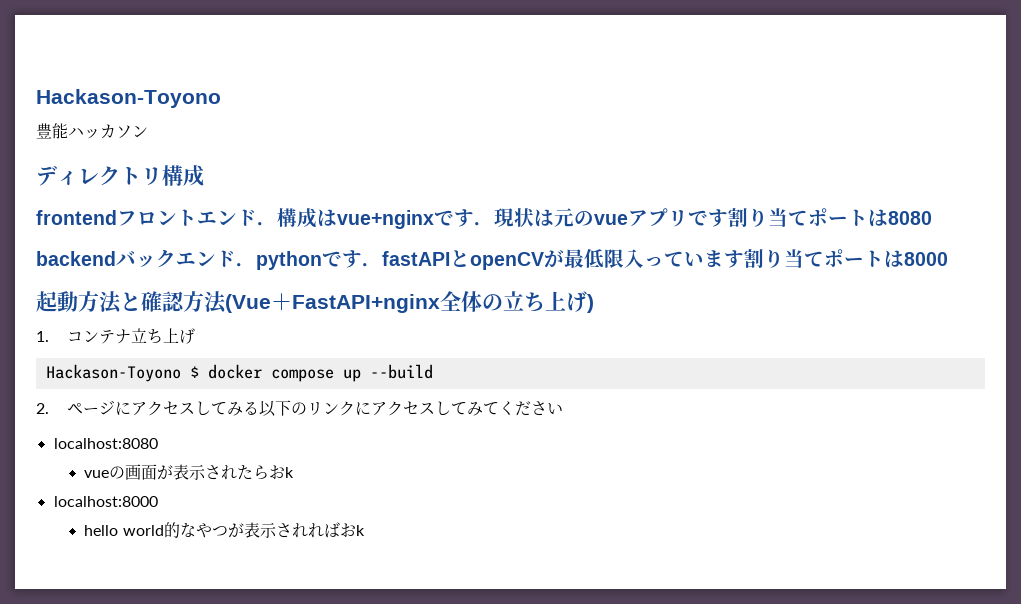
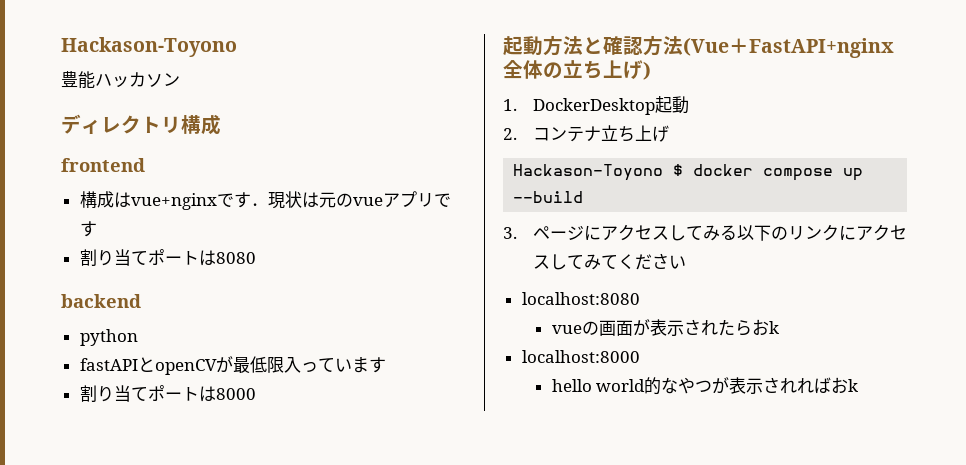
[117,209,277,226] フロントエンド． -> (145, 165) //
(728, 218) none -> (97, 229) //
[116,249,256,268] バックエンド． -> (141, 301) //
[322,250,382,268] です． -> (138, 337) //
(744, 259) none -> (386, 365) //
(49, 336) none -> [532,96,689,115] [503,128,517,140] DockerDesktop起動 // 2.
[36,403,49,414] 2. -> [503,227,517,239] 3.

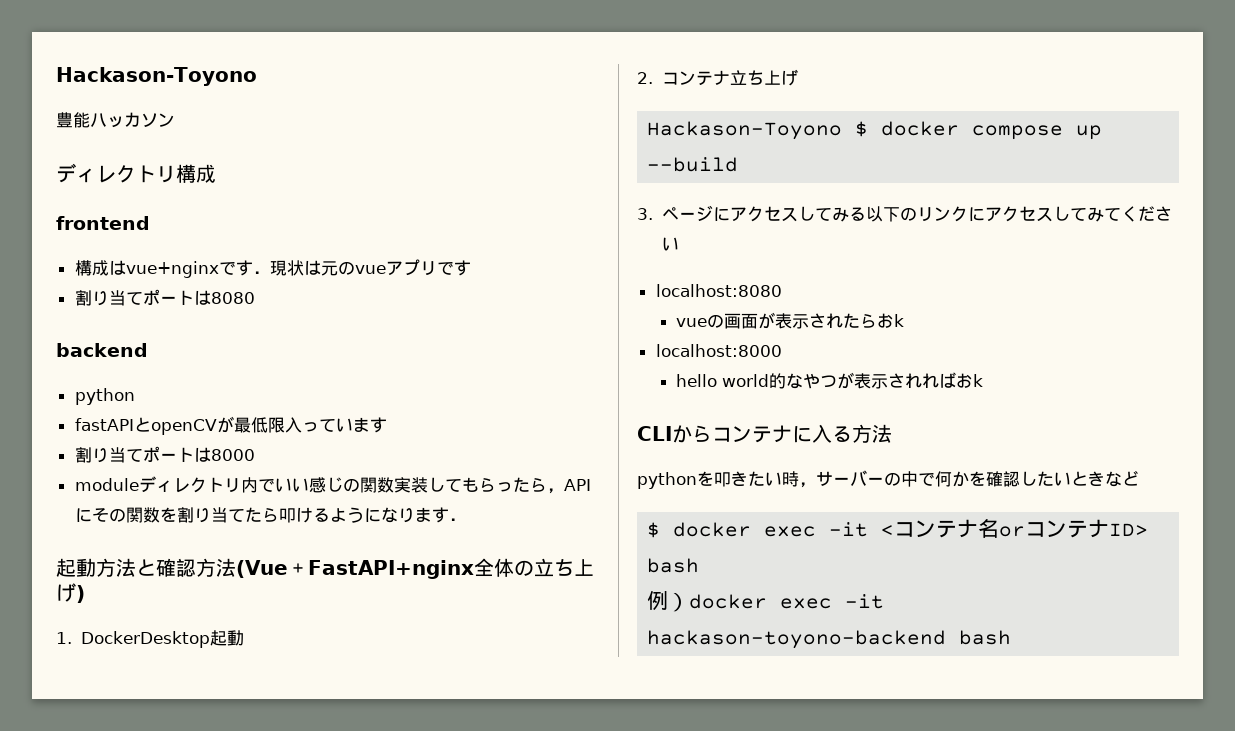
(256, 394) none -> [74,476,591,494] [74,507,466,523] // moduleディレクトリ内でいい感じの関数実装してもらったら，APIにその関数を割り当てたら叩けるようになります．
(859, 385) none -> [637,424,892,443] [637,470,1139,489] [647,519,1149,538] [647,558,700,573] [647,591,885,612] [647,630,1012,649] // CLIからコンテナに入る方法 // pythonを叩きたい時，サーバーの中で何かを確認したいときなど // $ docker exec -it <コンテナ名orコンテナID> bash // 例）docker exec -it hackason-toyono-backend bash

